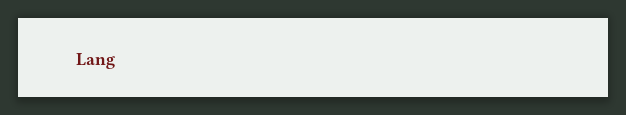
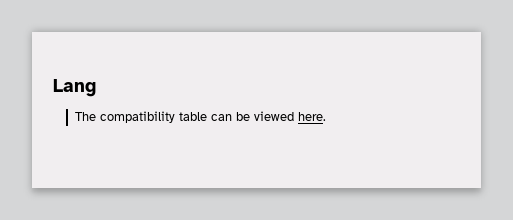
(115, 61) none -> [75,111,327,123] // The compatibility table can be viewed here.

